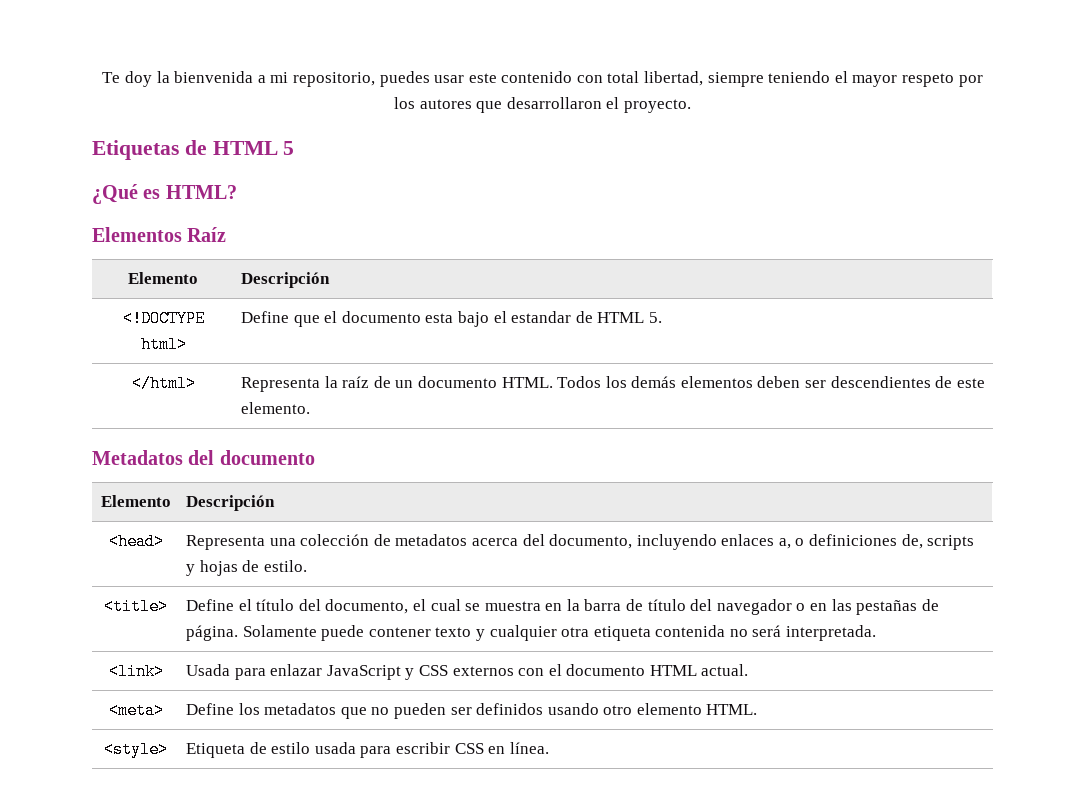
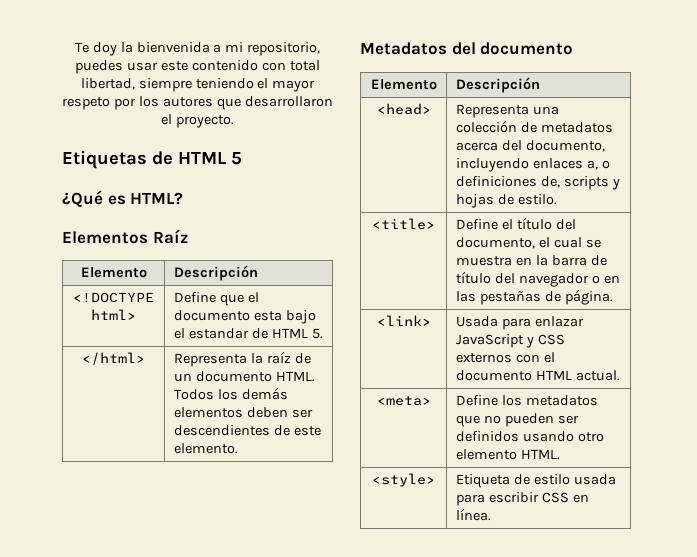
[242,625,877,641] Solamente puede contener texto y cualquier otra etiqueta contenida no será interpretada. -> (613, 297) none

